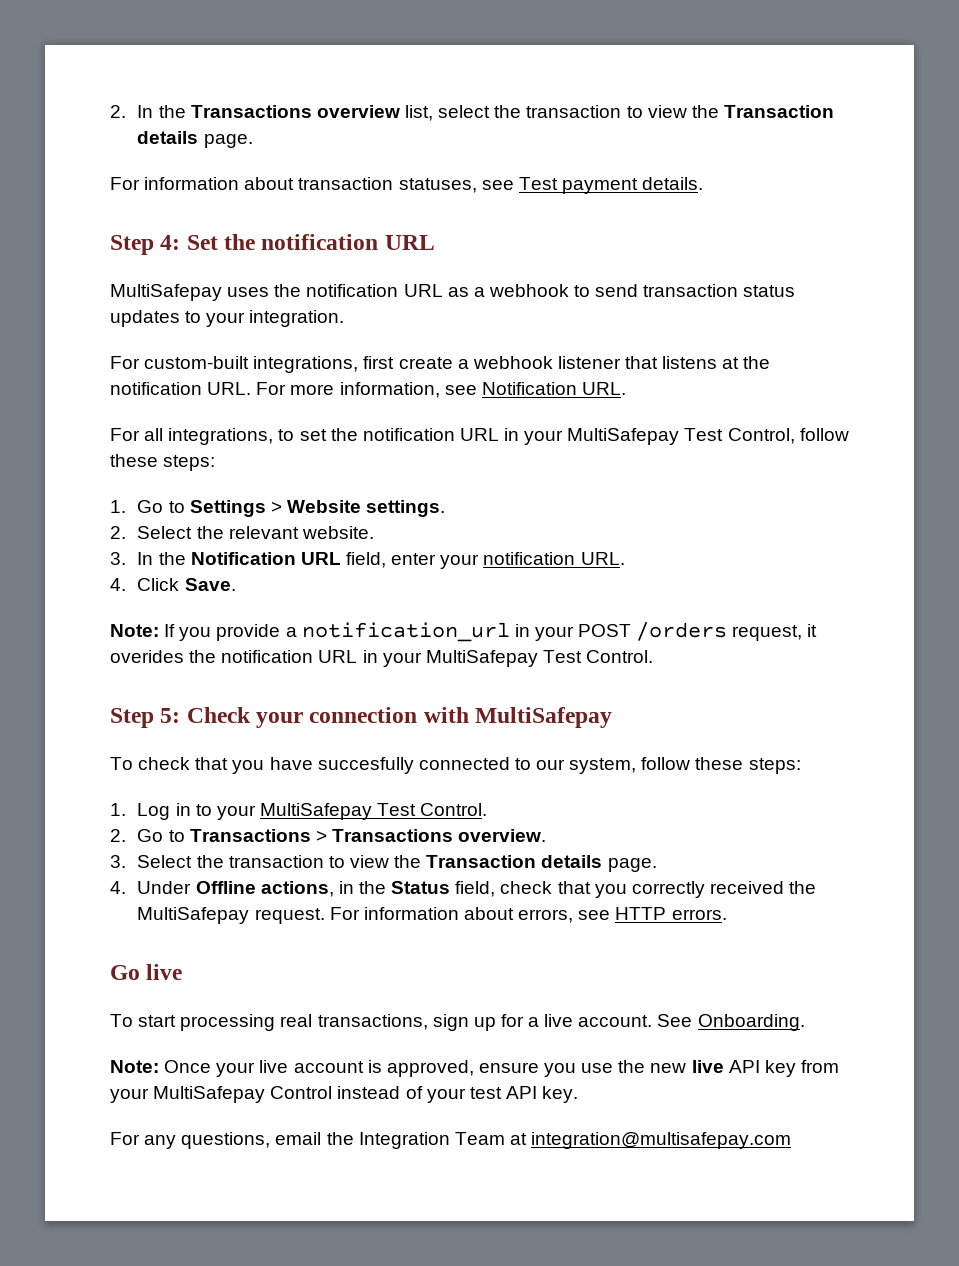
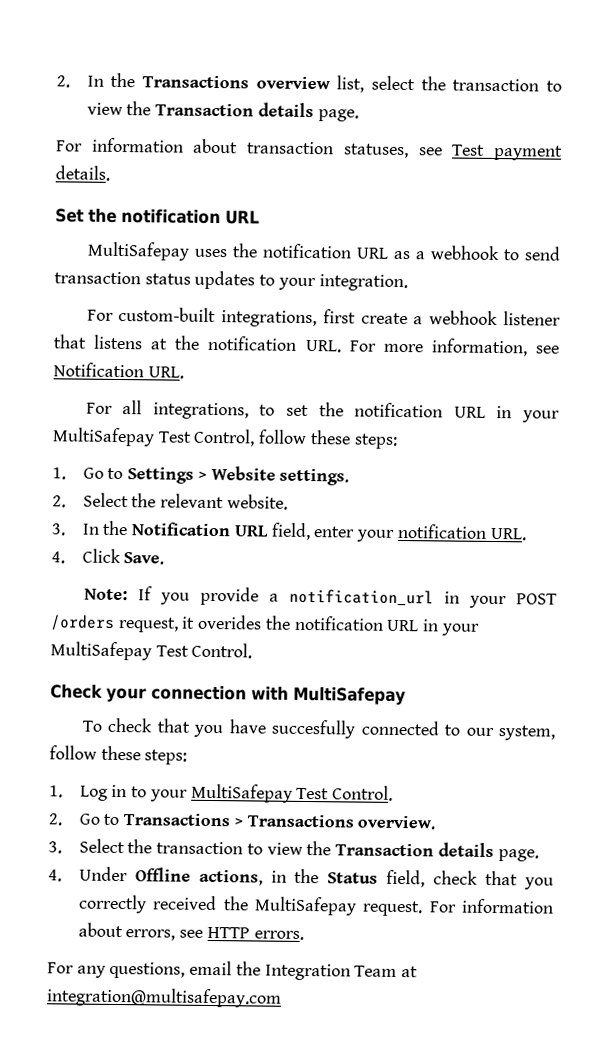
[110,235,181,255] Step 4: -> (110, 173) none
[110,708,181,728] Step 5: -> (253, 650) none
[110,964,183,980] [110,1014,805,1031] [110,1060,839,1077] [110,1086,579,1103] // Go live // To start processing real transactions, sign up for a live account. See Onboarding. // Note: Once your live account is approved, ensure you use the new live API key from your MultiSafepay Control instead of your test API key. -> (304, 935) none

